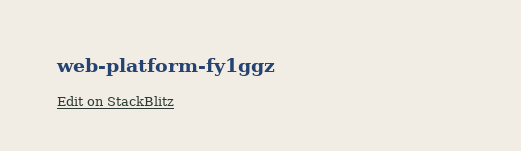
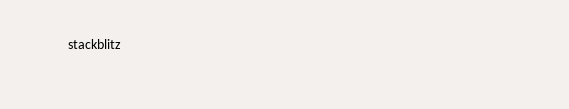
[56,58,275,76] [57,96,174,106] web-platform-fy1ggz // Edit on StackBlitz -> [68,39,121,49] stackblitz

